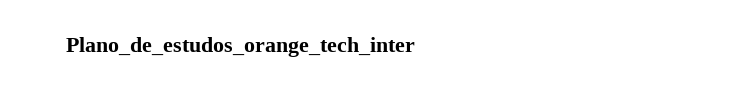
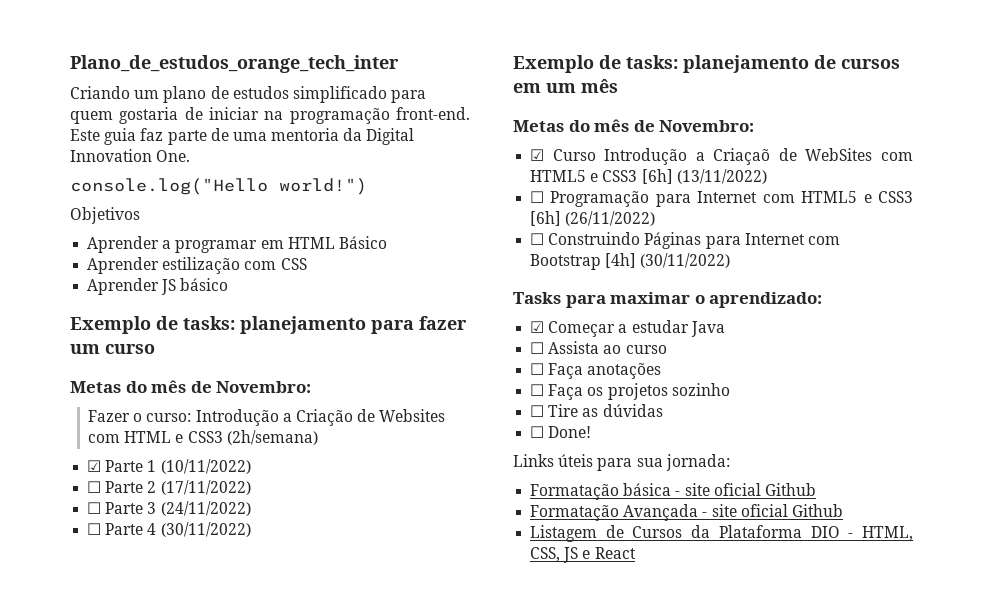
(415, 47) none -> [70,86,427,103] [70,107,470,124] [70,128,415,145] [70,149,191,162] [70,178,367,195] [70,207,140,224] [87,236,387,253] [87,257,307,274] [87,278,229,295] [70,316,467,334] [70,344,155,354] [70,380,312,393] [88,409,446,426] [88,430,318,445] [87,459,251,474] [87,480,251,495] [87,501,251,516] [87,522,251,537] [513,55,900,73] [513,79,618,93] [513,119,755,132] [530,148,913,165] [530,169,767,184] [530,191,913,207] [530,211,656,226] [530,232,840,249] [530,253,731,270] [513,292,823,308] [530,320,725,337] [530,341,667,354] [530,363,662,379] [530,383,730,400] [530,404,663,417] [530,426,592,438] [513,454,730,471] [530,483,816,500] [530,504,843,521] [530,525,913,542] [530,547,636,563] // Criando um plano de estudos simplificado para quem gostaria de iniciar na programação front-end. Este guia faz parte de uma mentoria da Digital Innovation One. // console.log("Hello world!") // Objetivos // Aprender a programar em HTML Básico // Aprender estilização com CSS // Aprender JS básico // Exemplo de tasks: planejamento para fazer um curso // Metas do mês de Novembro: // Fazer o curso: Introdução a Criação de Websites com HTML e CSS3 (2h/semana) // ☑ Parte 1 (10/11/2022) // ☐ Parte 2 (17/11/2022) // ☐ Parte 3 (24/11/2022) // ☐ Parte 4 (30/11/2022) // Exemplo de tasks: planejamento de cursos em um mês // Metas do mês de Novembro: // ☑ Curso Introdução a Criaçaõ de WebSites com HTML5 e CSS3 [6h] (13/11/2022) // ☐ Programação para Internet com HTML5 e CSS3 [6h] (26/11/2022) // ☐ Construindo Páginas para Internet com Bootstrap [4h] (30/11/2022) // Tasks para maximar o aprendizado: // ☑ Começar a estudar Java // ☐ Assista ao curso // ☐ Faça anotações // ☐ Faça os projetos sozinho // ☐ Tire as dúvidas // ☐ Done! // Links úteis para sua jornada: // Formatação básica - site oficial Github // Formatação Avançada - site oficial Github // Listagem de Cursos da Plataforma DIO - HTML, CSS, JS e React

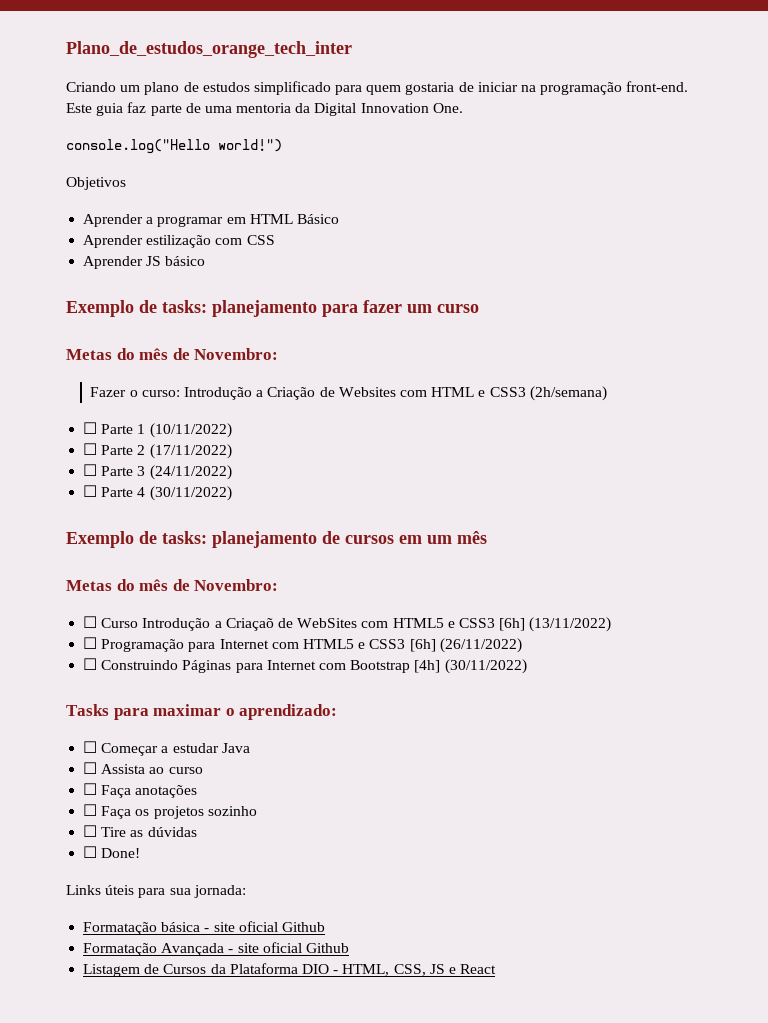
[87,460,102,472] ☑ -> [83,422,98,434] ☐
[530,149,545,161] ☑ -> [83,616,98,628] ☐
[530,321,545,333] ☑ -> [83,741,98,753] ☐

